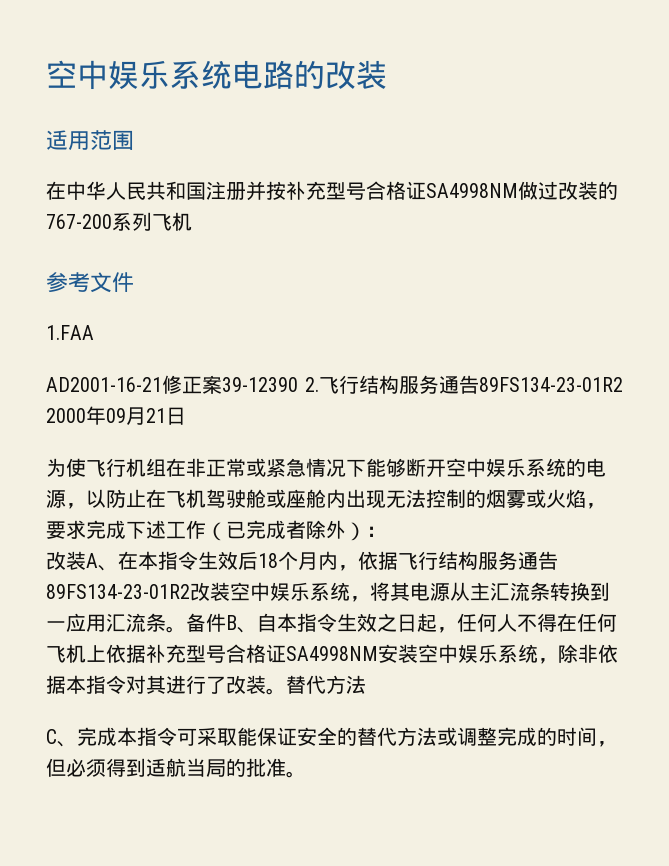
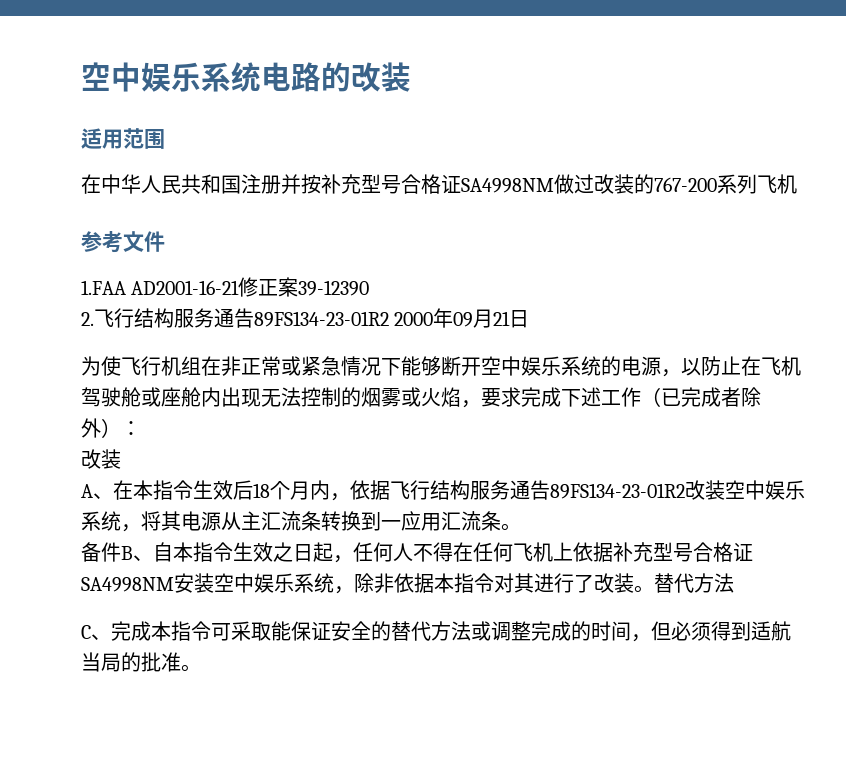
(94, 332) // -> (126, 287) none
(298, 384) none -> (370, 288) //
(86, 560) none -> (121, 459) //
(186, 629) none -> (521, 527) //

